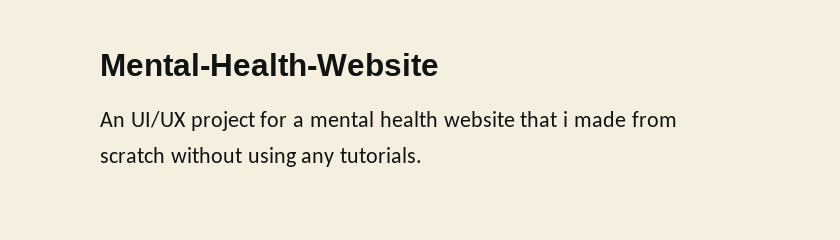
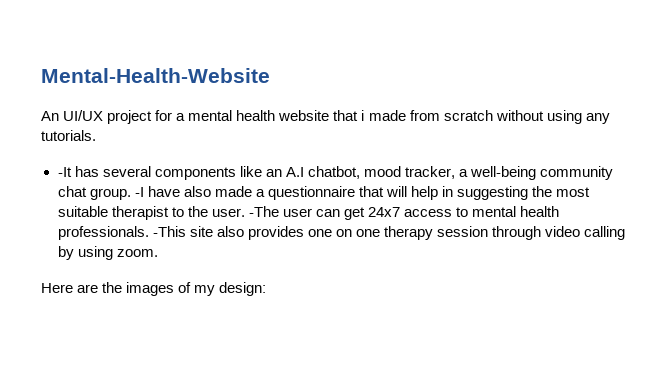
(423, 155) none -> [57,166,614,180] [57,186,591,200] [57,206,560,220] [57,226,626,240] [57,246,158,260] [41,282,267,296] // -It has several components like an A.I chatbot, mood tracker, a well-being community chat group. -I have also made a questionnaire that will help in suggesting the most suitable therapist to the user. -The user can get 24x7 access to mental health professionals. -This site also provides one on one therapy session through video calling by using zoom. // Here are the images of my design:

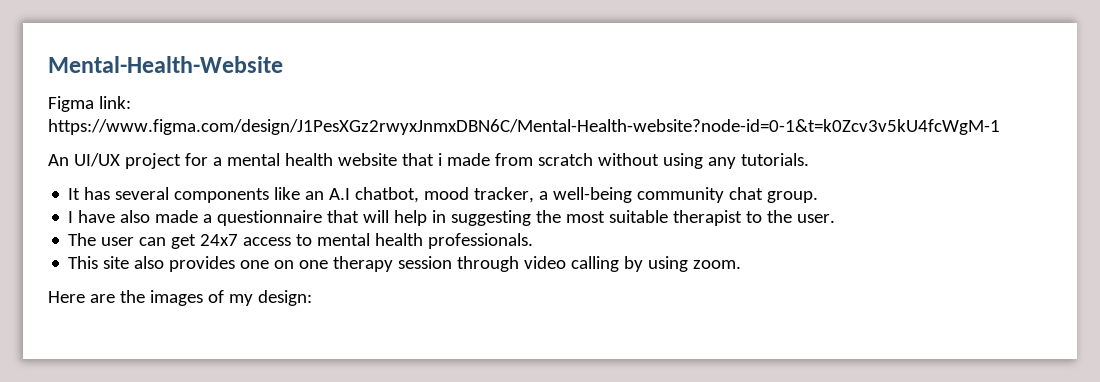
(270, 75) none -> [48,96,131,112] [48,119,1000,135] // Figma link: https://www.figma.com/design/J1PesXGz2rwyxJnmxDBN6C/Mental-Health-website?node-id=0-1&t=k0Zcv3v5kU4fcWgM-1
[57,167,72,177] -It -> [68,188,81,200] It
[134,187,144,197] -I -> [68,211,74,223] // I
[248,206,279,217] -The -> [68,233,97,246] // The
[152,226,186,237] -This -> [68,256,99,269] // This

